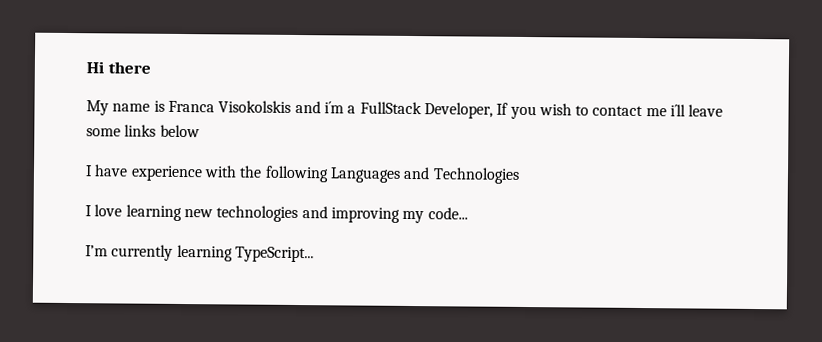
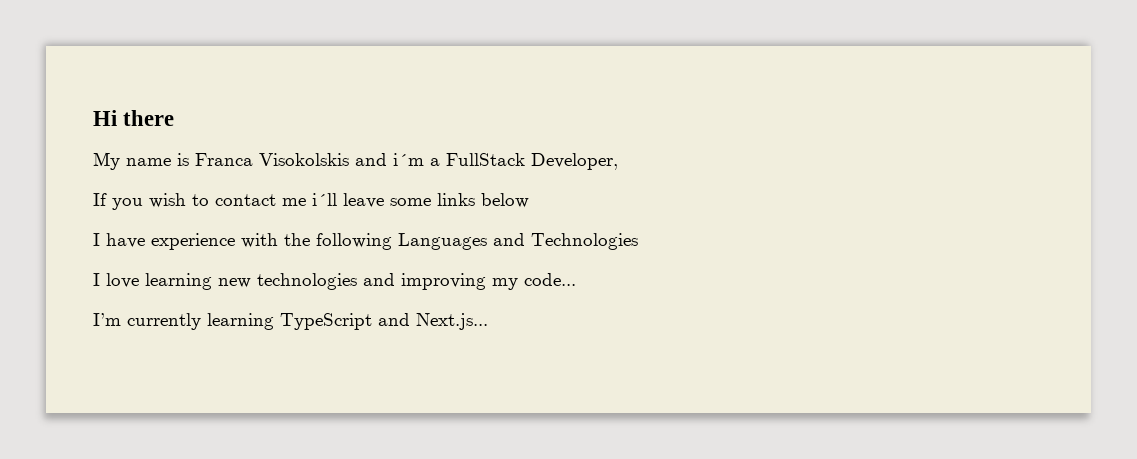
(493, 110) none -> (618, 161) //
[234,246,314,263] TypeScript... -> [280,313,488,330] TypeScript and Next.js...

